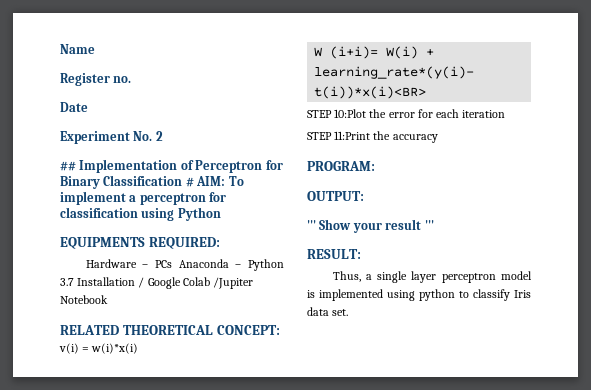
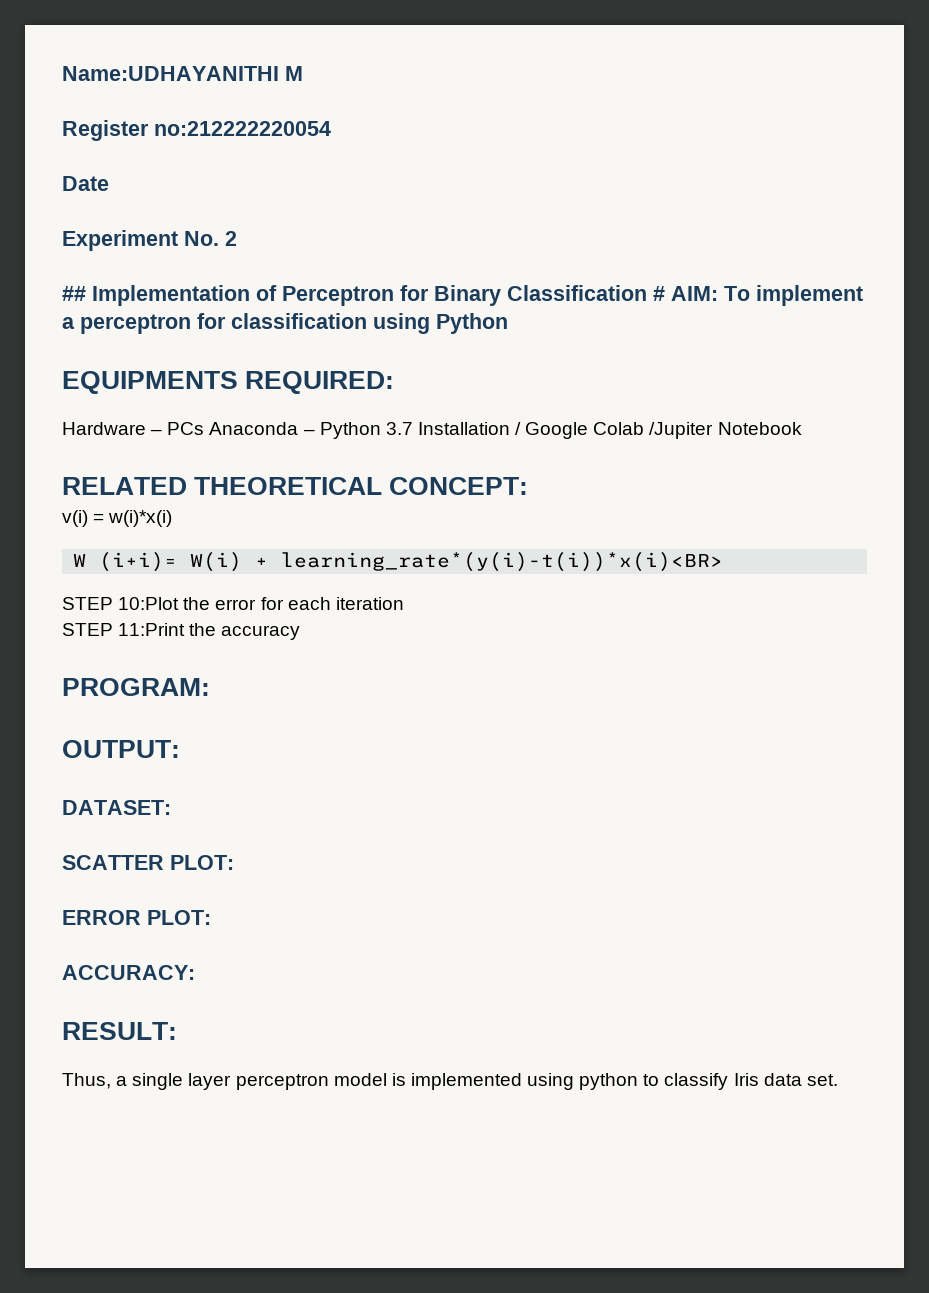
[60,44,95,54] Name -> [62,66,303,81] Name:UDHAYANITHI M
[113,76,132,83] no. -> [154,121,331,136] no:212222220054
[307,219,434,233] ''' Show your result ''' -> [62,800,171,815] [62,855,234,870] [62,910,211,925] [62,965,195,980] DATASET: // SCATTER PLOT: // ERROR PLOT: // ACCURACY:

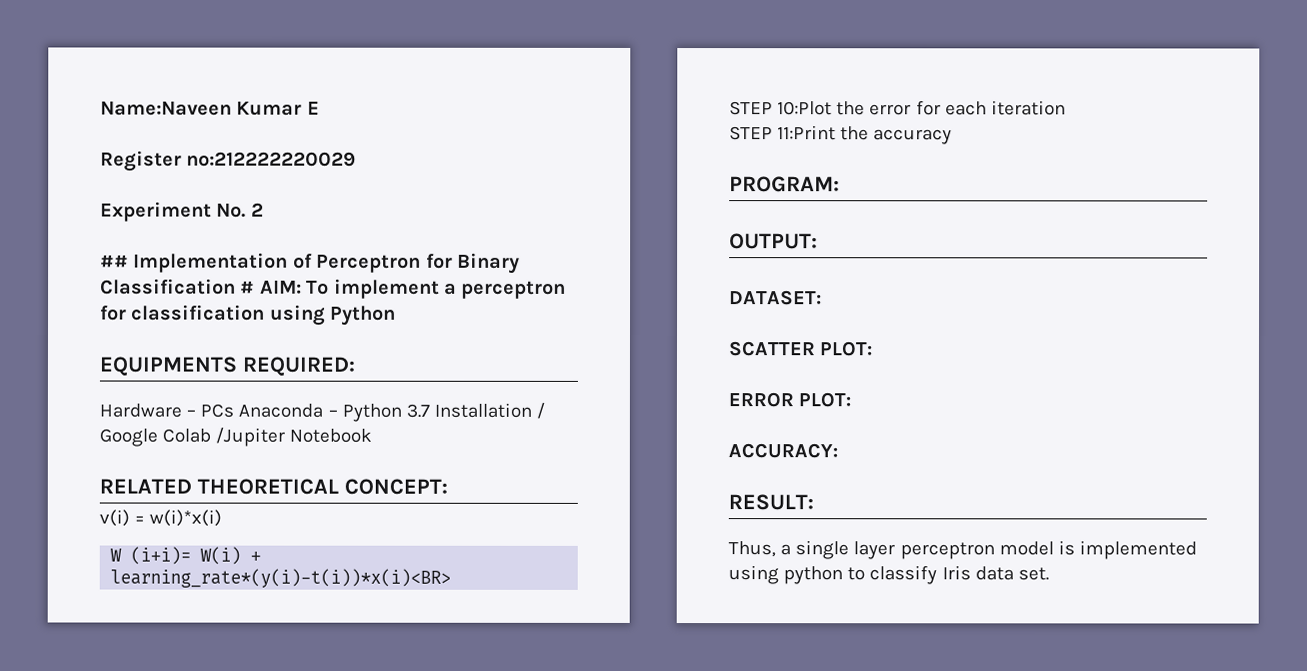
[62,66,303,81] Name:UDHAYANITHI M -> [100,101,320,116] Name:Naveen Kumar E
[154,121,331,136] [62,176,109,191] no:212222220054 // Date -> [186,151,357,167] no:212222220029

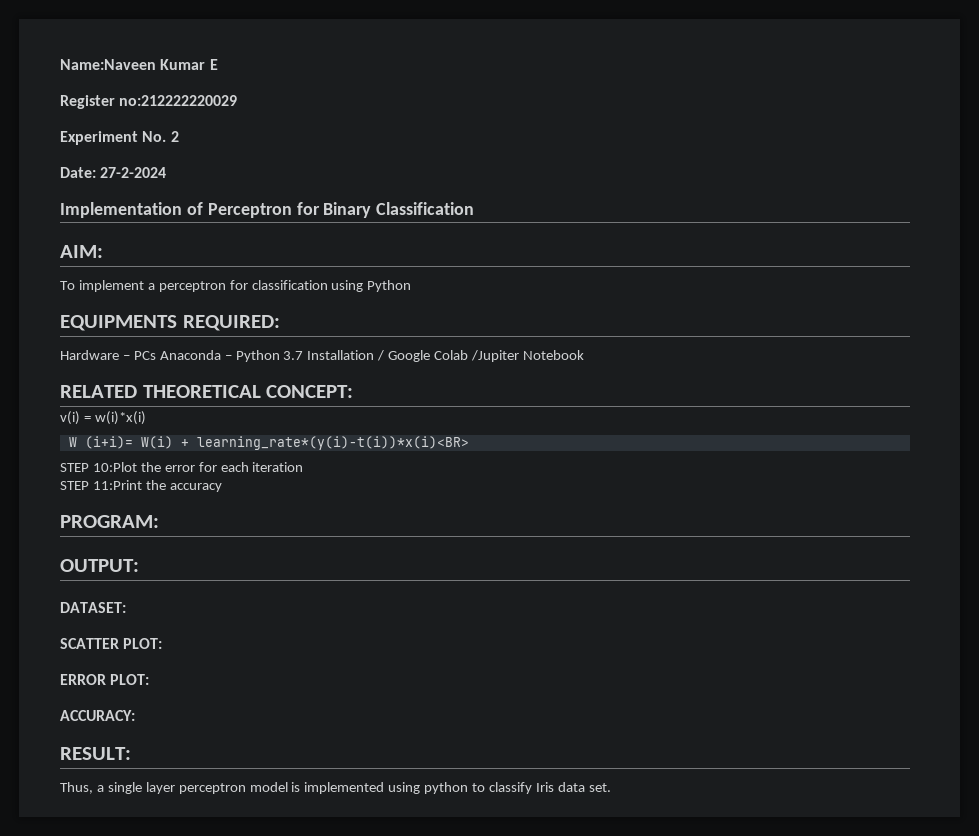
[100,254,129,268] ## -> [60,167,167,178] Date: 27-2-2024 //
[240,280,256,294] # -> (475, 208) //
(302, 287) none -> (103, 251) //

